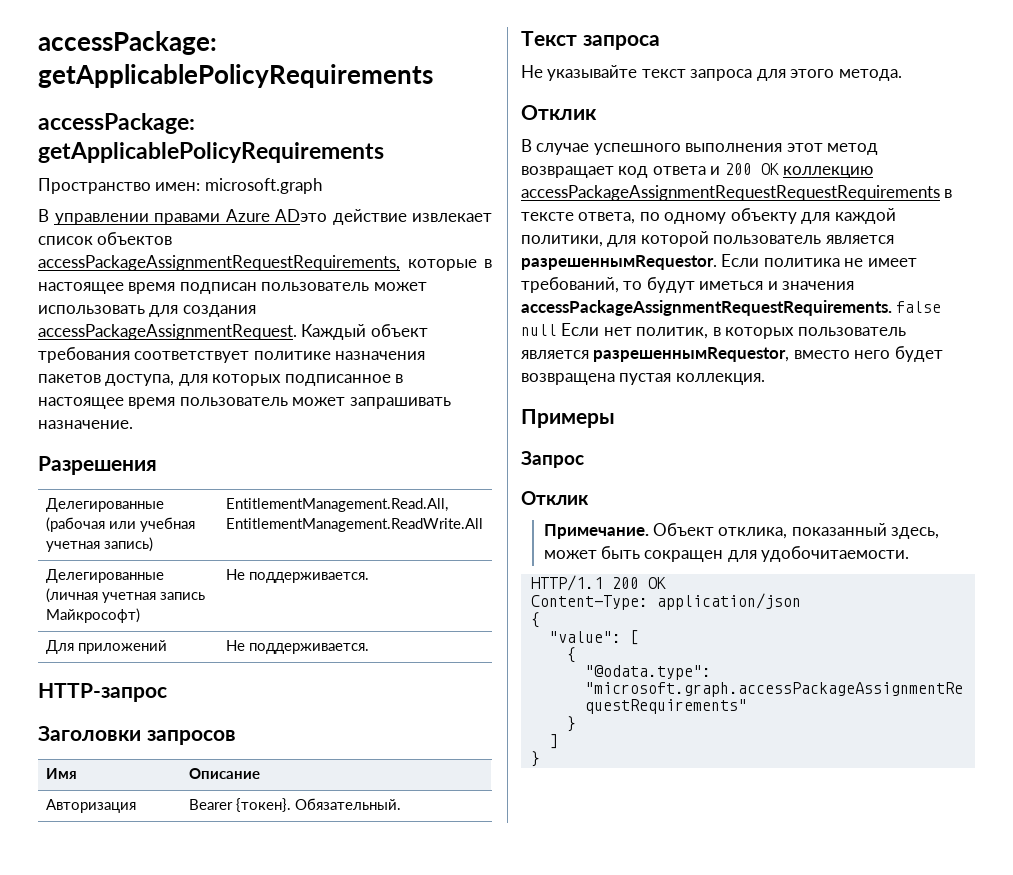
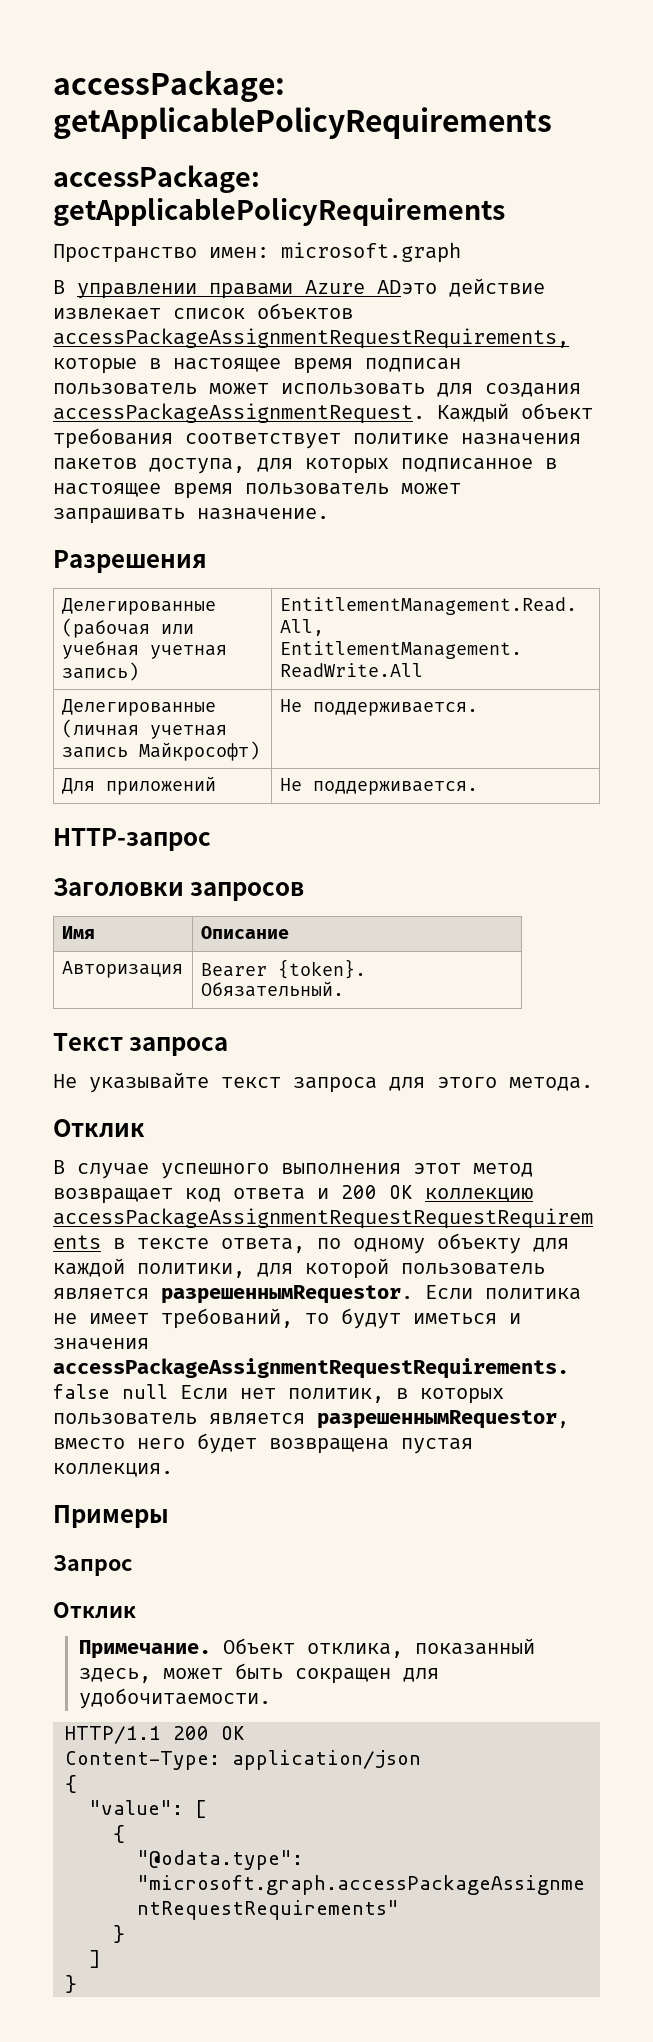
[236,798,292,812] {токен}. -> [277,959,366,979] {token}.

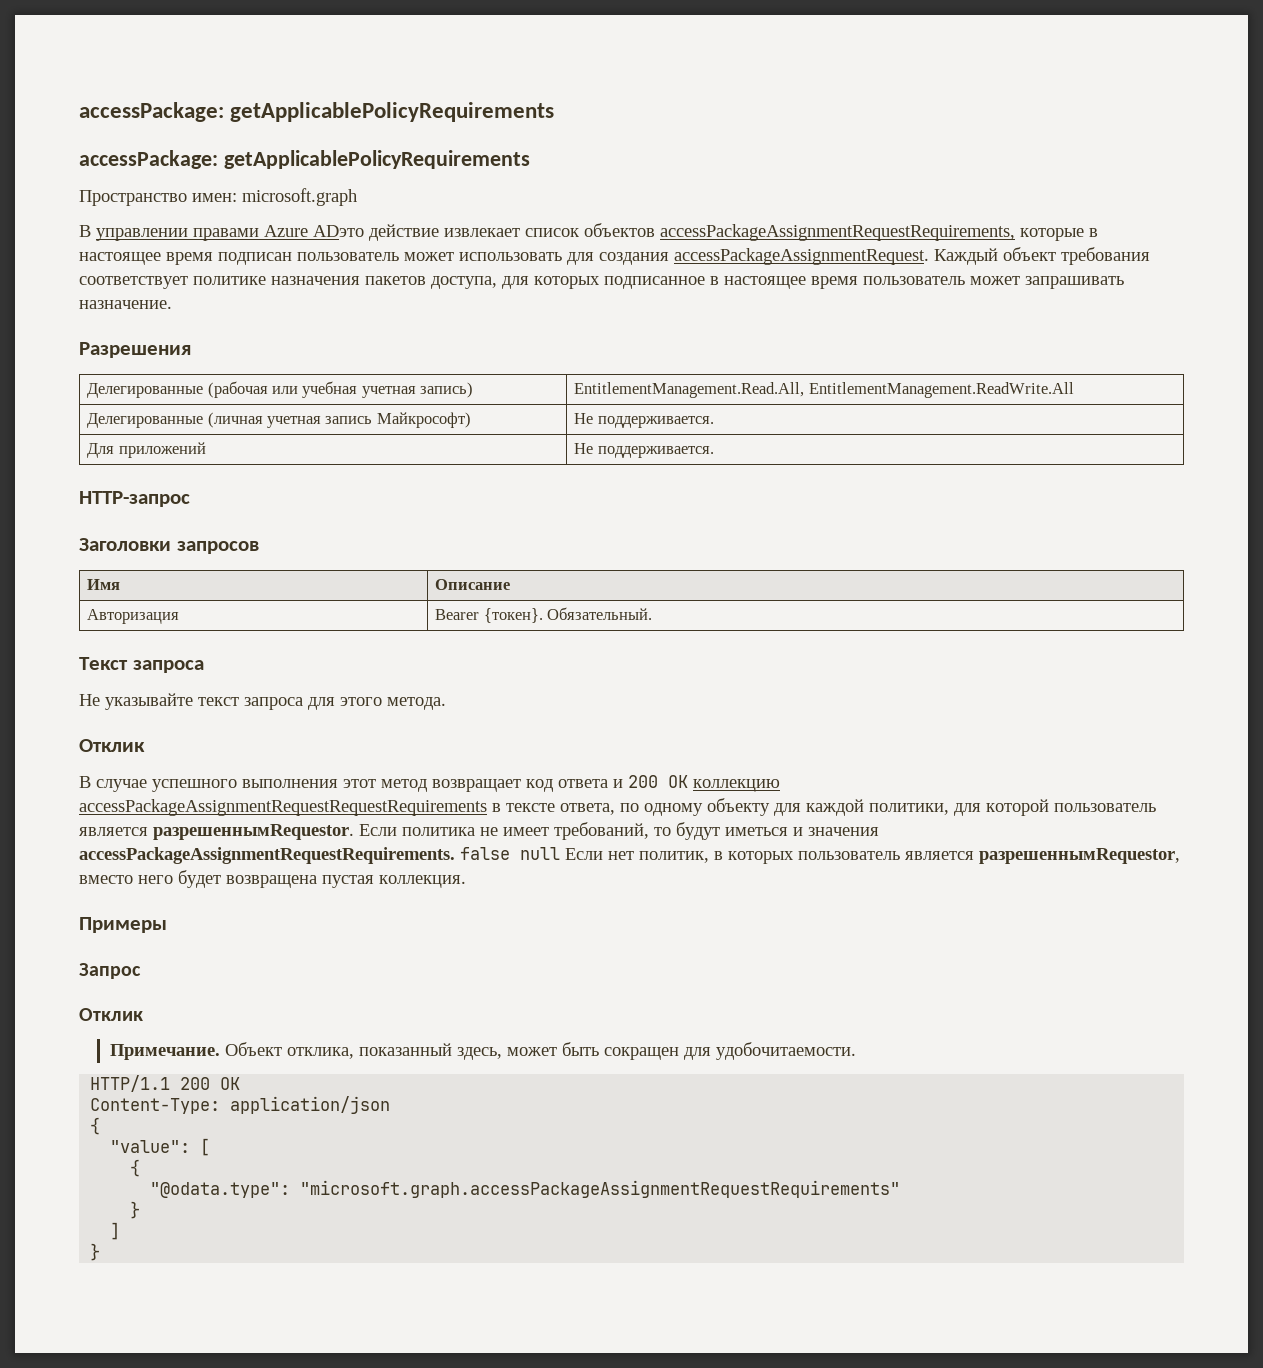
[277,959,366,979] {token}. -> [483,608,543,623] {токен}.

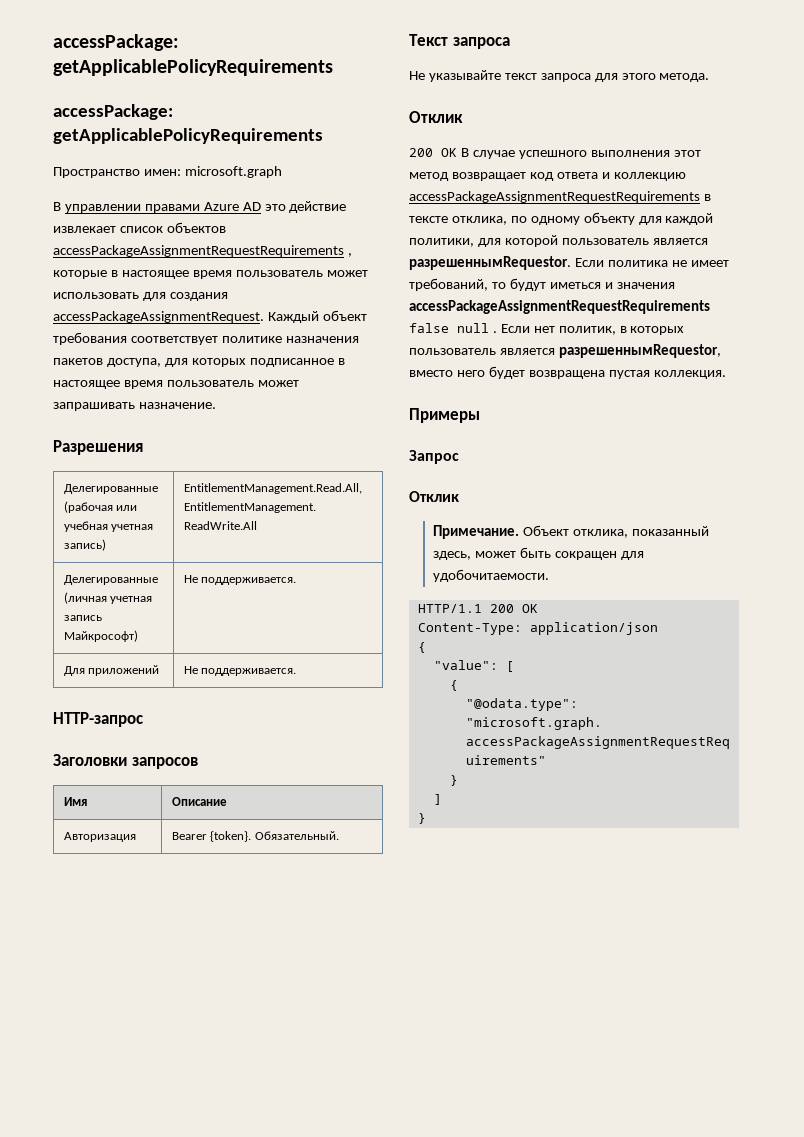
[313,225,364,237] ADэто -> [242,202,286,211] AD это
[660,224,1015,241] accessPackageAssignmentRequestRequirements, -> [53,245,352,257] accessPackageAssignmentRequestRequirements ,
[218,252,292,265] подписан -> (232, 274) none
[483,608,543,623] {токен}. -> [210,831,252,842] {token}.
(145, 745) none -> [409,148,457,157] 200 OK
[628,775,780,792] [79,799,487,816] 200 OK коллекцию accessPackageAssignmentRequestRequestRequirements -> [613,172,686,181] [409,191,700,203] коллекцию accessPackageAssignmentRequestRequirements
[560,803,615,815] ответа, -> [451,216,507,225] отклика,
[79,847,455,864] accessPackageAssignmentRequestRequirements. -> [409,300,710,314] accessPackageAssignmentRequestRequirements
(560, 853) none -> [492,331,497,333] .

